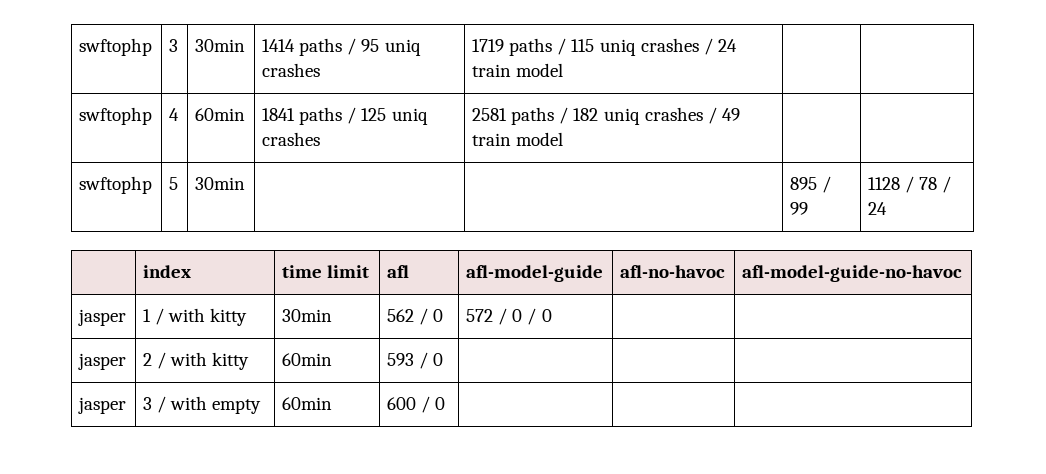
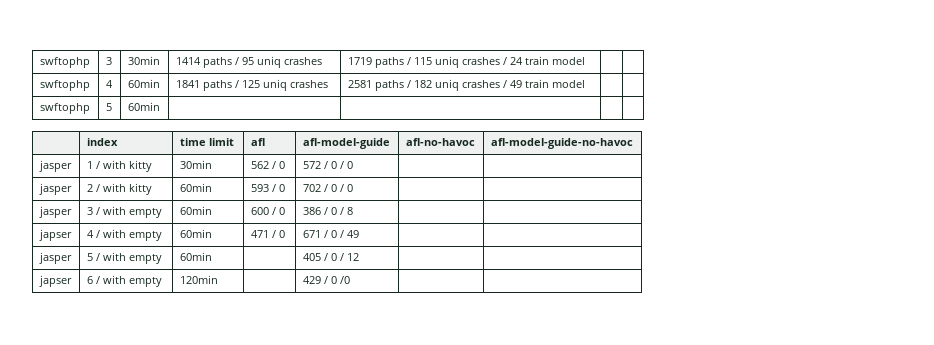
[195,177,246,190] [790,176,832,193] [790,202,809,215] [868,176,952,193] [868,202,888,215] 30min | | | 895 / 99 | 1128 / 78 / 24 -> [127,102,160,111] 60min | | | |
(444, 359) none -> [302,184,353,192] 702 / 0 / 0
(446, 403) none -> [302,207,353,215] [38,229,72,241] [86,229,162,241] [179,229,212,238] [250,230,285,238] [302,230,359,238] [38,252,72,264] [86,252,162,264] [179,252,212,261] [302,253,359,261] [38,275,72,287] [86,275,162,287] [179,275,218,284] [302,276,350,284] 386 / 0 / 8 | | // japser | 4 / with empty | 60min | 471 / 0 | 671 / 0 / 49 | | // jasper | 5 / with empty | 60min | | 405 / 0 / 12 | | // japser | 6 / with empty | 120min | | 429 / 0 /0

